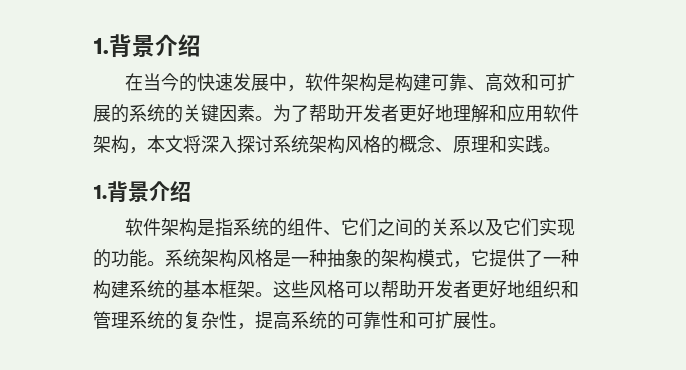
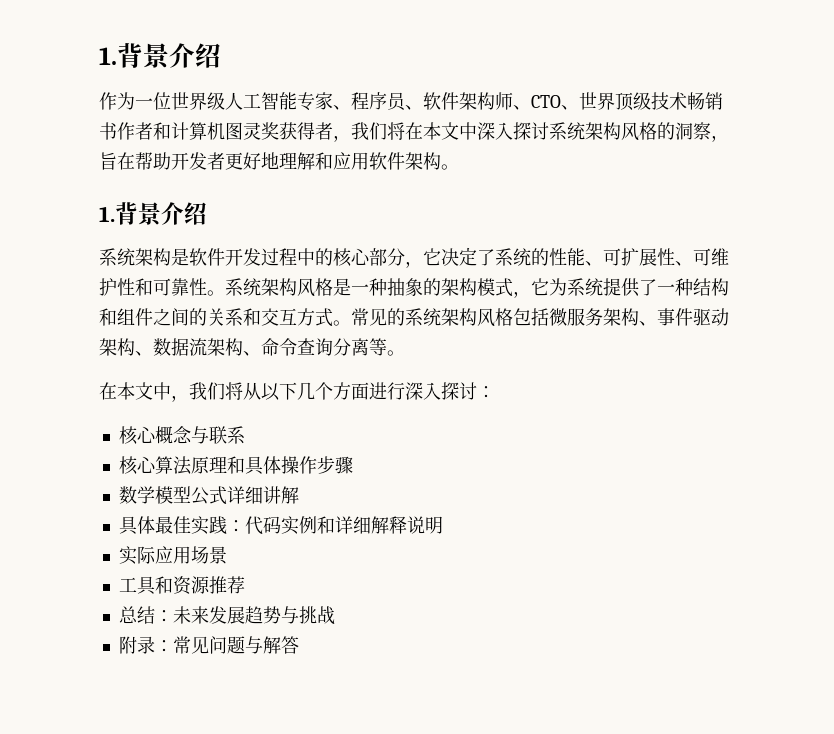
[93,34,201,58] [125,73,576,92] [93,104,309,123] 1.背景介绍 // 在当今的快速发展中，软件架构是构建可靠、高效和可扩展的系统的关键因素。为了 -> [99,43,221,69] [99,92,723,111] [99,122,729,142] [99,152,135,170] 1.背景介绍 // 作为一位世界级人工智能专家、程序员、软件架构师、CTO、世界顶级技术畅销书作者和计算机图灵奖获得者，我们将在本文中深入探讨系统架构风格的洞察，旨在
[129,135,561,154] [93,181,191,203] [125,218,576,237] [93,249,147,268] ，本文将深入探讨系统架构风格的概念、原理和实践。 // 1.背景介绍 // 软件架构是指系统的组件、它们之间的关系以及它们实现的功能 -> [441,164,459,170] [99,202,207,226] [99,247,729,268] [99,278,207,296] 。 // 1.背景介绍 // 系统架构是软件开发过程中的核心部分，它决定了系统的性能、可扩展性、可维护性和可靠性
(489, 257) none -> [549,278,603,296] 为系统
[93,280,579,299] [93,311,507,330] 构建系统的基本框架。这些风格可以帮助开发者更好地组织和管理系统的复杂性，提高系统的可靠性和可扩展性。 -> [693,278,729,296] [99,308,729,327] [99,338,405,356] [99,382,495,402] [118,426,245,445] [118,456,353,475] [118,486,299,505] [118,516,443,535] [118,546,227,565] [118,576,245,595] [118,606,335,625] [118,636,299,654] 结构和组件之间的关系和交互方式。常见的系统架构风格包括微服务架构、事件驱动架构、数据流架构、命令查询分离等。 // 在本文中，我们将从以下几个方面进行深入探讨： // 核心概念与联系 // 核心算法原理和具体操作步骤 // 数学模型公式详细讲解 // 具体最佳实践：代码实例和详细解释说明 // 实际应用场景 // 工具和资源推荐 // 总结：未来发展趋势与挑战 // 附录：常见问题与解答

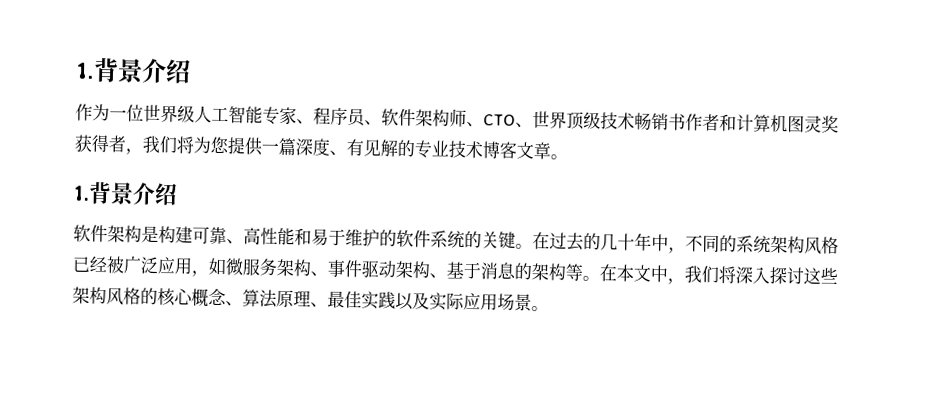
[405,122,729,142] [99,152,459,170] [99,202,207,226] [99,247,729,268] [99,278,729,298] [99,308,549,327] 在本文中深入探讨系统架构风格的洞察，旨在帮助开发者更好地理解和应用软件架构。 // 1.背景介绍 // 系统架构是软件开发过程中的核心部分，它决定了系统的性能、可扩展性、可维护性和可靠性。系统架构风格是一种抽象的架构模式，它为系统提供了一种结构和组件之间的关系和交互方式。常见的系统架构风格包括 -> [193,136,568,160] [73,181,178,206] [73,224,839,255] [72,255,227,277] 为您提供一篇深度、有见解的专业技术博客文章。 // 1.背景介绍 // 软件架构是构建可靠、高性能和易于维护的软件系统的关键。在过去的几十年中，不同的系统架构风格已经被广泛应用，如
[153,338,369,356] 数据流架构、命令查询分离 -> [446,261,566,281] 基于消息的架构
(405, 353) // -> (600, 278) none
[243,382,495,401] [118,426,245,445] [118,456,353,475] [118,486,299,505] [118,516,443,535] [118,546,227,565] [118,576,245,595] [118,606,335,625] [118,636,299,654] 从以下几个方面进行深入探讨： // 核心概念与联系 // 核心算法原理和具体操作步骤 // 数学模型公式详细讲解 // 具体最佳实践：代码实例和详细解释说明 // 实际应用场景 // 工具和资源推荐 // 总结：未来发展趋势与挑战 // 附录：常见问题与解答 -> [735,266,838,285] [72,286,549,312] 深入探讨这些架构风格的核心概念、算法原理、最佳实践以及实际应用场景。

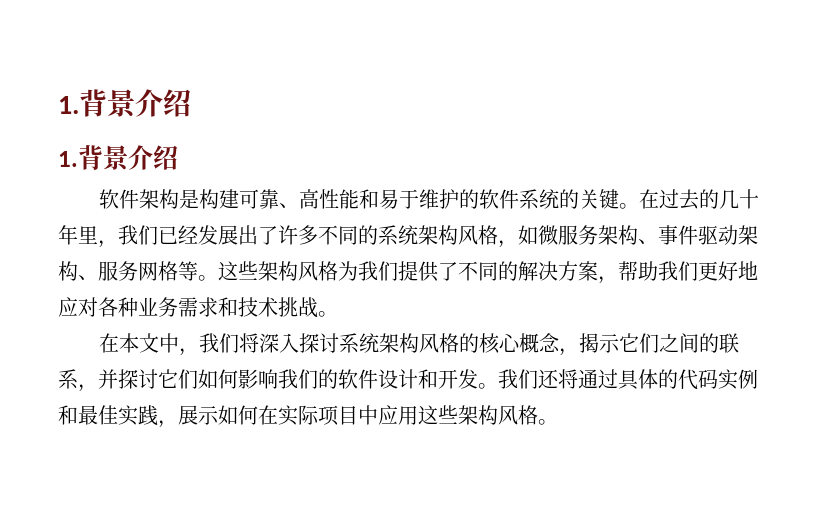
[75,57,191,84] [75,103,839,133] [74,134,568,160] 1.背景介绍 // 作为一位世界级人工智能专家、程序员、软件架构师、CTO、世界顶级技术畅销书作者和计算机图灵奖获得者，我们将为您提供一篇深度、有见解的专业技术博客文章。 -> [58,89,191,118] 1.背景介绍
[651,233,686,254] 中， -> [78,225,318,248] 里，我们已经发展出了许多
[72,255,193,275] 已经被广泛应用 -> (498, 235) none
[446,261,600,282] 基于消息的架构等。 -> [98,261,758,284] [58,297,338,318] 服务网格等。这些架构风格为我们提供了不同的解决方案，帮助我们更好地应对各种业务需求和技术挑战。 //
[803,267,838,285] 这些 -> [338,333,379,353] 系统
[225,289,532,312] 、算法原理、最佳实践以及实际应用场景 -> [558,333,739,356] [58,369,758,392] [58,405,538,428] ，揭示它们之间的联系，并探讨它们如何影响我们的软件设计和开发。我们还将通过具体的代码实例和最佳实践，展示如何在实际项目中应用这些架构风格

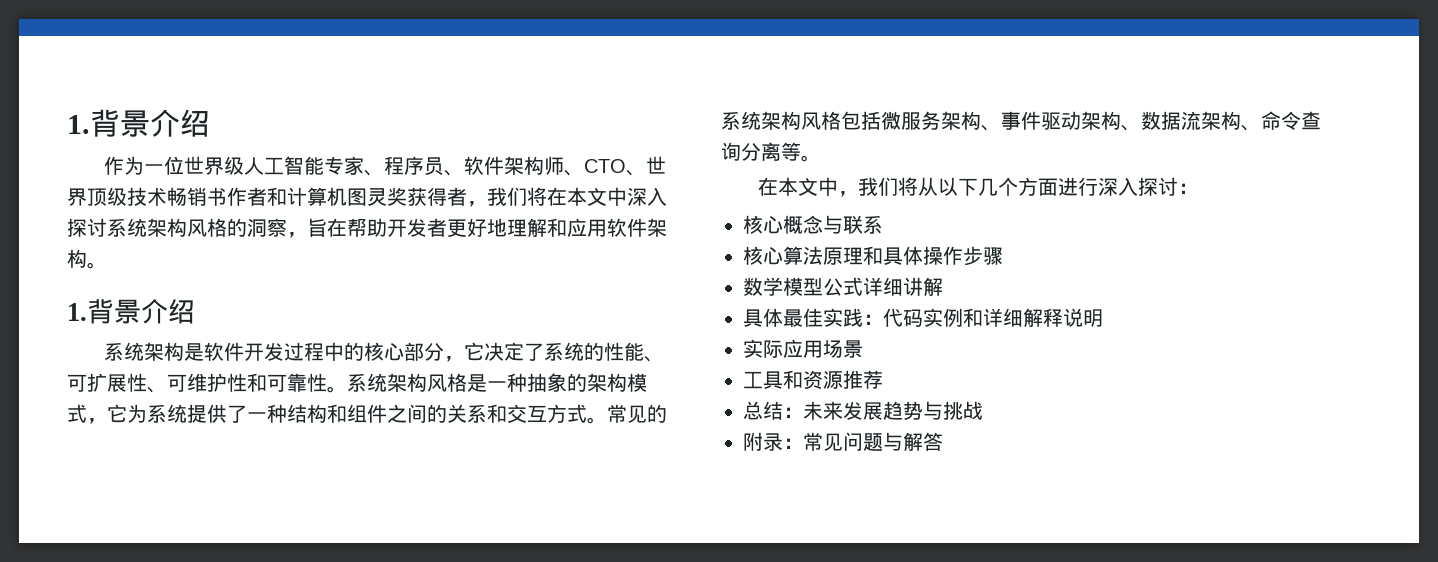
[58,89,191,118] [58,145,178,171] [98,189,759,210] [58,225,358,248] 1.背景介绍 // 1.背景介绍 // 软件架构是构建可靠、高性能和易于维护的软件系统的关键。在过去的几十年里，我们已经发展出了许多不同 -> [67,109,210,137] [103,156,666,176] [67,187,667,207] [67,218,667,238] [67,249,107,269] [67,299,195,324] [103,342,664,362] [67,373,647,393] [67,404,647,424] 1.背景介绍 // 作为一位世界级人工智能专家、程序员、软件架构师、CTO、世界顶级技术畅销书作者和计算机图灵奖获得者，我们将在本文中深入探讨系统架构风格的洞察，旨在帮助开发者更好地理解和应用软件架构。 // 1.背景介绍 // 系统架构是软件开发过程中的核心部分，它决定了系统的性能、可扩展性、可维护性和可靠性。系统架构风格是一种抽象的架构模式，它为系统提供了一种结构和组件之间的关系和交互方式。常见
[498,225,538,248] ，如 -> [841,111,881,130] 包括
[98,261,758,284] [58,297,318,318] 服务网格等。这些架构风格为我们提供了不同的解决方案，帮助我们更好地应对各种业务需求和技术挑战 -> [1141,111,1321,131] [721,142,801,161] 数据流架构、命令查询分离等
[258,333,739,356] [58,369,758,392] [58,405,558,428] 深入探讨系统架构风格的核心概念，揭示它们之间的联系，并探讨它们如何影响我们的软件设计和开发。我们还将通过具体的代码实例和最佳实践，展示如何在实际项目中应用这些架构风格。 -> [917,177,1198,196] [743,215,883,234] [743,246,1003,266] [743,277,943,296] [743,308,1103,327] [743,339,863,358] [743,370,883,390] [743,401,983,420] [743,432,943,451] 从以下几个方面进行深入探讨： // 核心概念与联系 // 核心算法原理和具体操作步骤 // 数学模型公式详细讲解 // 具体最佳实践：代码实例和详细解释说明 // 实际应用场景 // 工具和资源推荐 // 总结：未来发展趋势与挑战 // 附录：常见问题与解答

